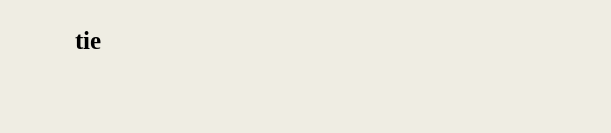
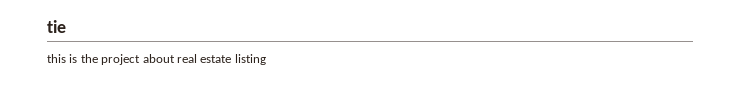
(101, 40) none -> [47,54,266,65] // this is the project about real estate listing

